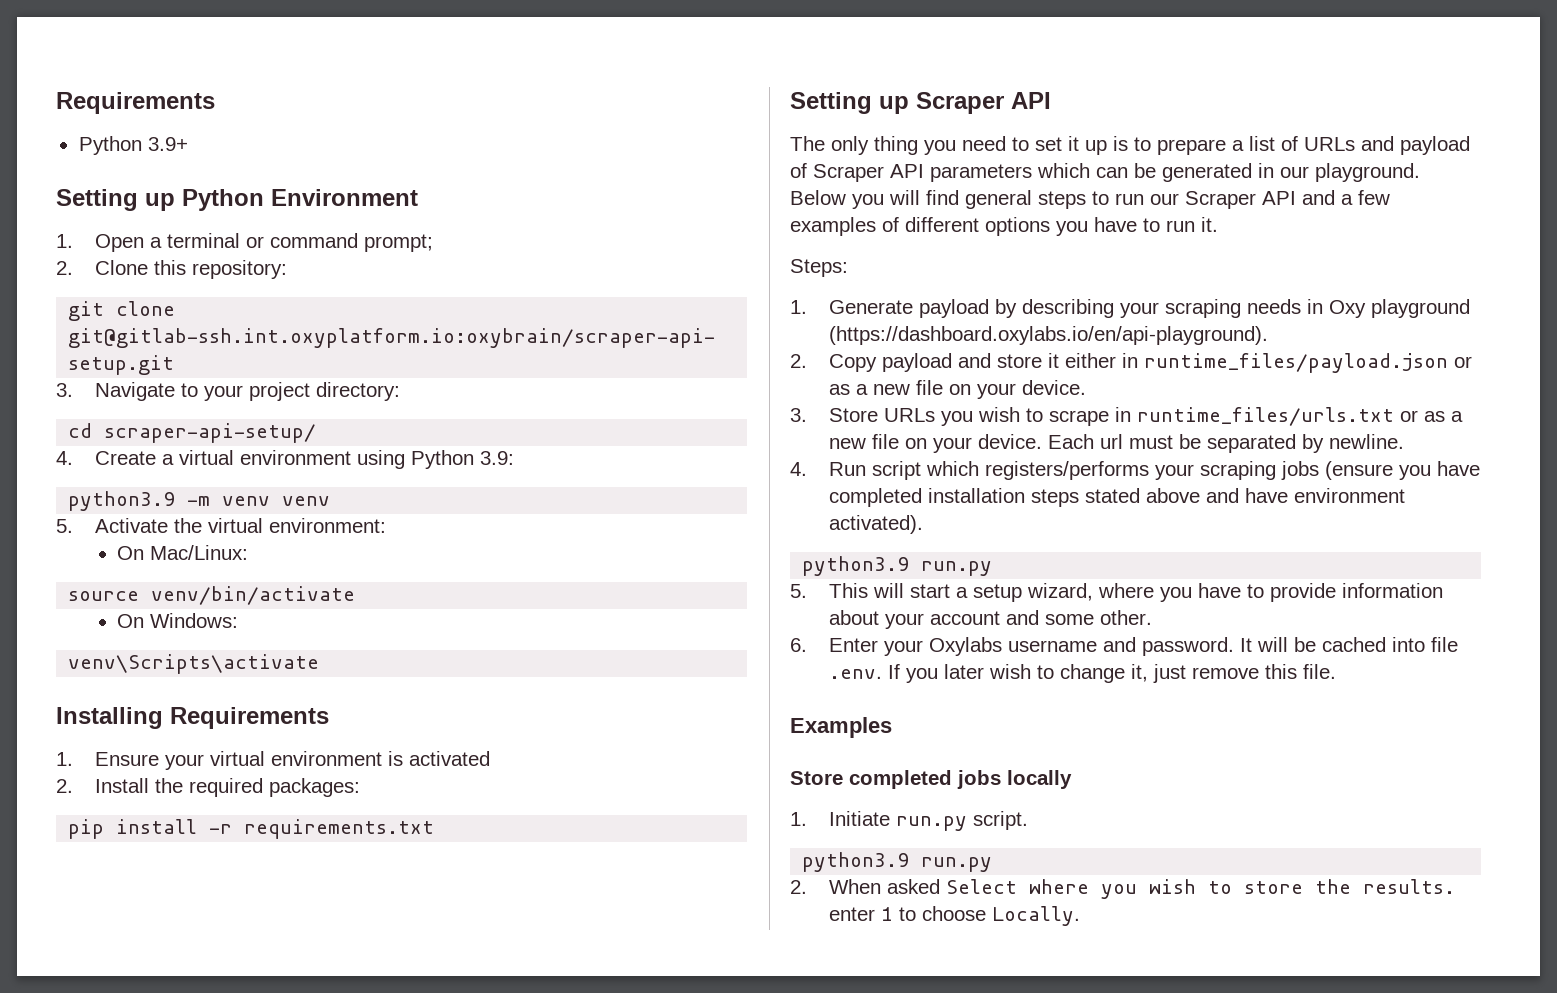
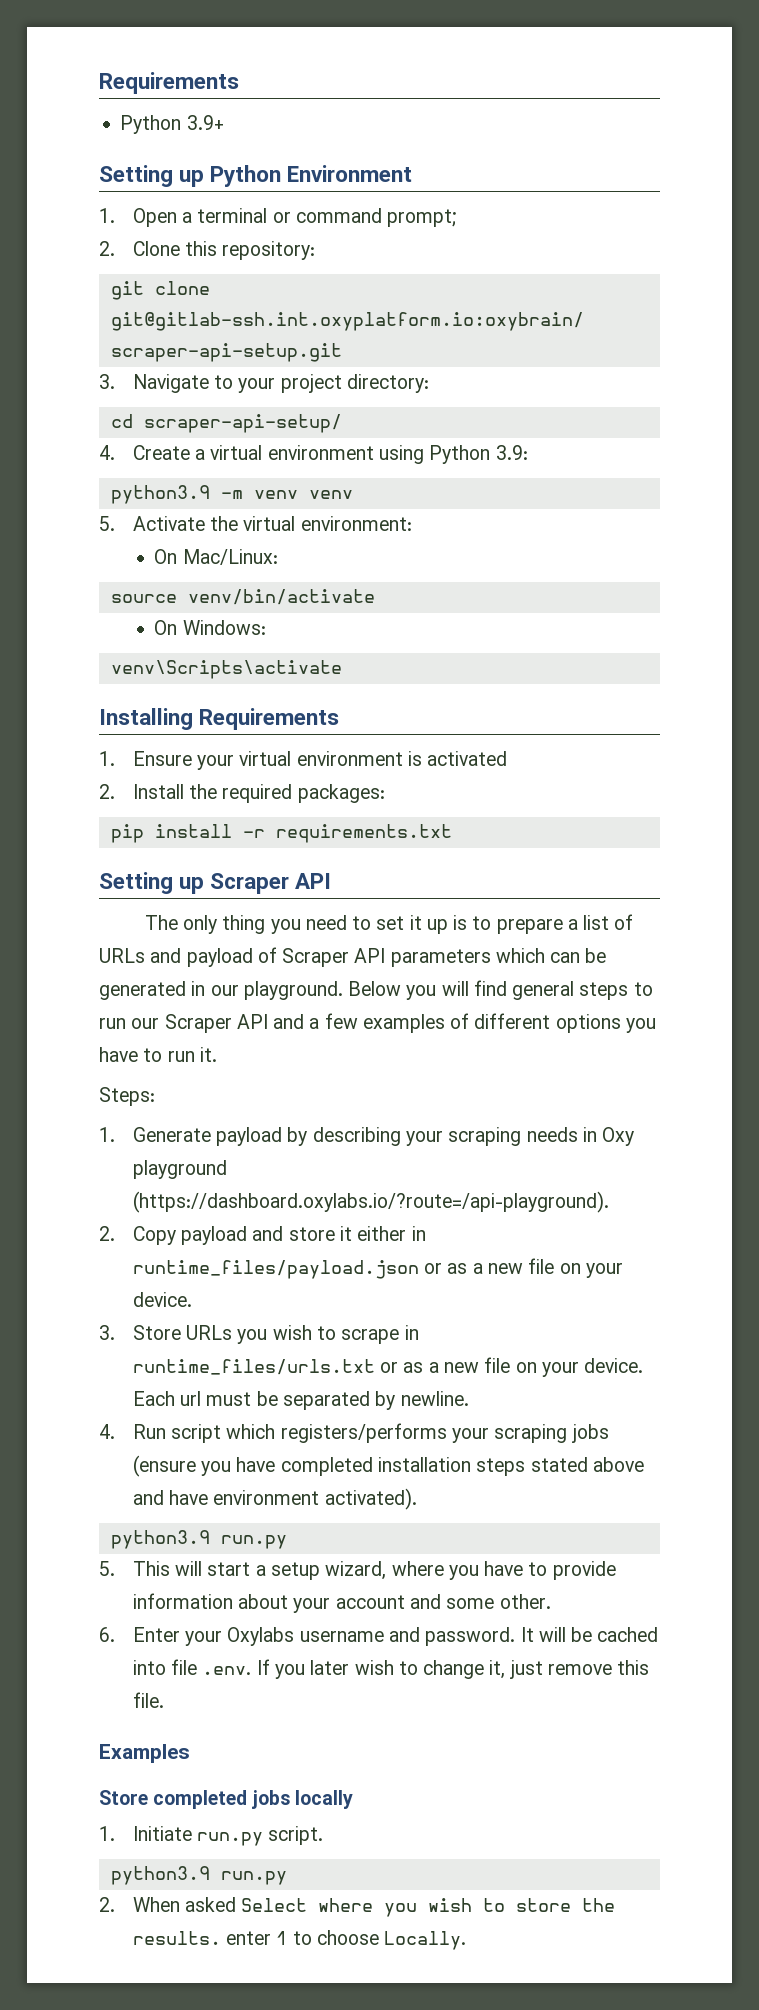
[828,326,1268,345] (https://dashboard.oxylabs.io/en/api-playground). -> [132,1191,609,1213] (https://dashboard.oxylabs.io/?route=/api-playground).

